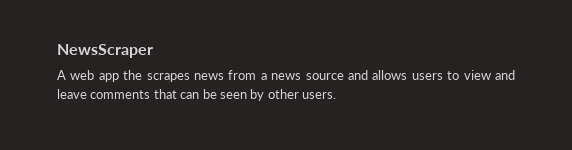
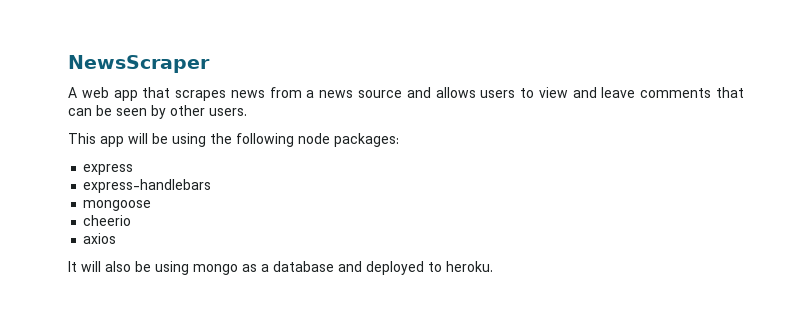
[123,70,143,80] the -> [142,87,171,98] that
(336, 95) none -> [68,133,399,147] [83,164,134,175] [83,179,212,193] [83,200,152,211] [83,215,132,226] [83,233,117,244] [68,261,493,275] // This app will be using the following node packages: // express // express-handlebars // mongoose // cheerio // axios // It will also be using mongo as a database and deployed to heroku.

